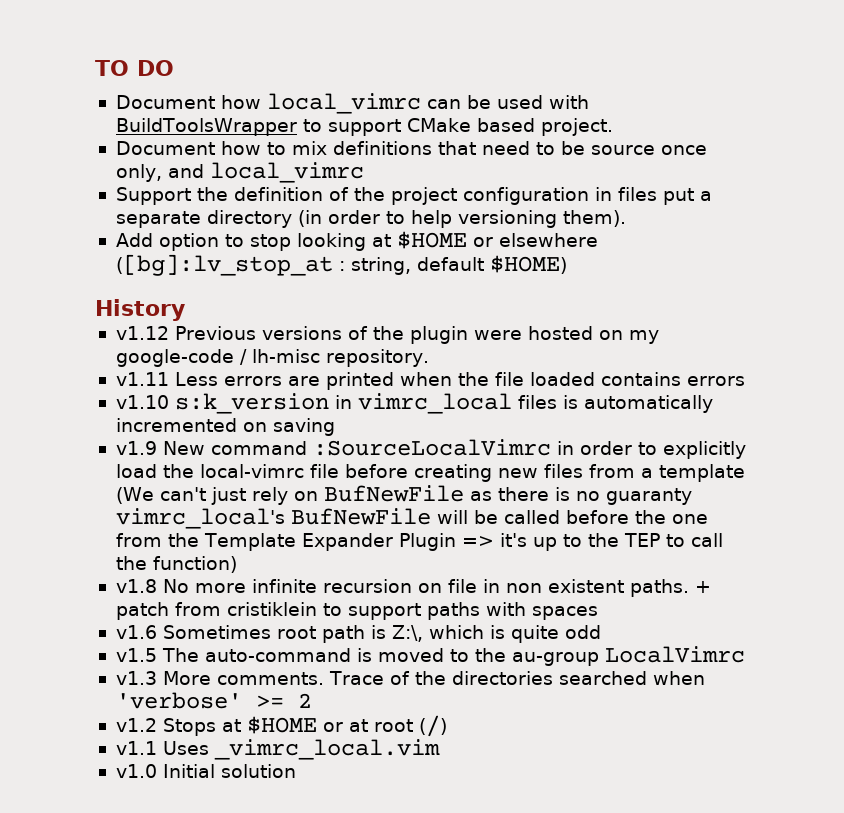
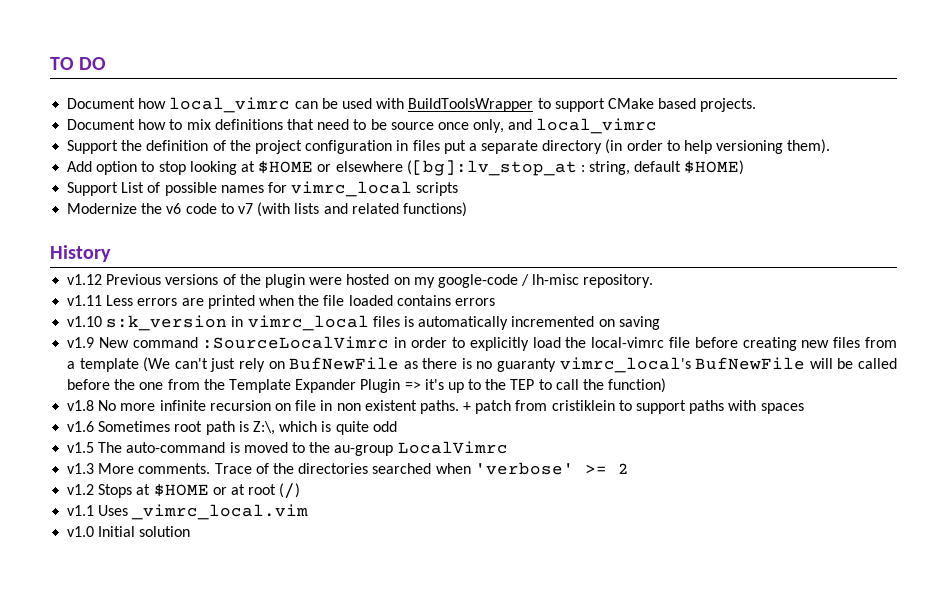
[540,118,613,136] project. -> [700,98,757,112] projects.
(567, 264) none -> [67,181,459,197] [67,202,467,217] // Support List of possible names for vimrc_local scripts // Modernize the v6 code to v7 (with lists and related functions)

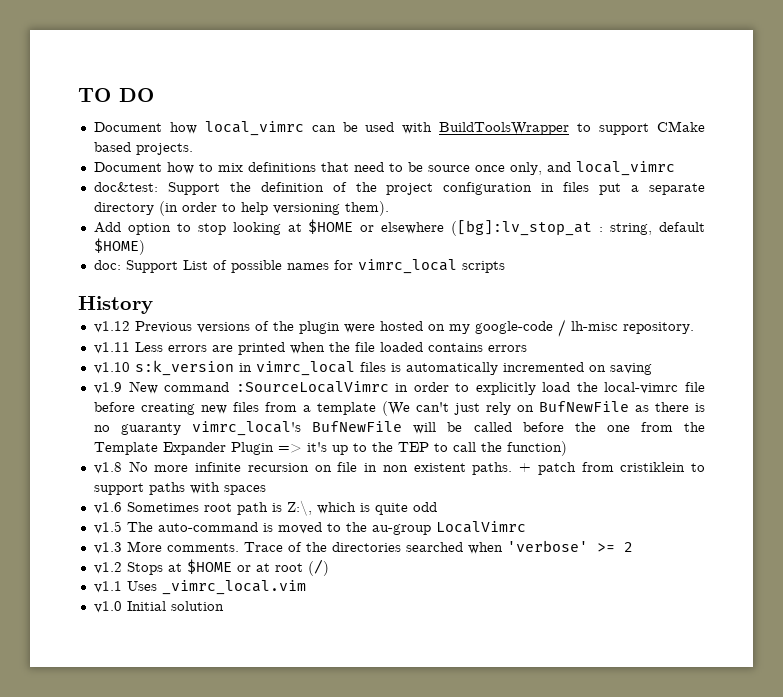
(658, 126) none -> [93,182,158,192] doc&test:
(745, 167) none -> [93,260,121,270] doc:
[67,202,467,217] // Modernize the v6 code to v7 (with lists and related functions) -> (505, 267) none

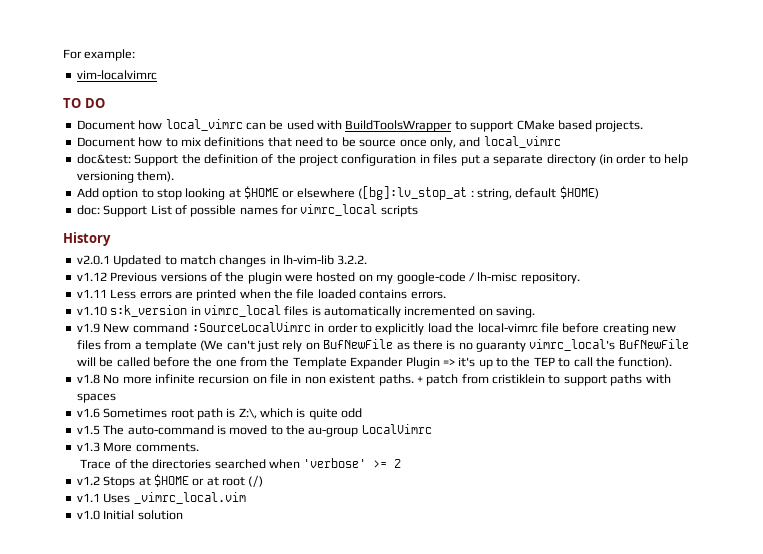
(78, 95) none -> [63,49,136,61] [76,70,157,80] For example: // vim-localvimrc //
(153, 305) none -> [76,255,368,267] // v2.0.1 Updated to match changes in lh-vim-lib 3.2.2.
[487,345,527,352] errors -> [410,291,446,299] errors.
[609,363,652,375] saving -> [496,306,536,318] saving.
[506,441,567,456] function) -> [618,357,673,368] function).
(239, 547) none -> (199, 447) //

